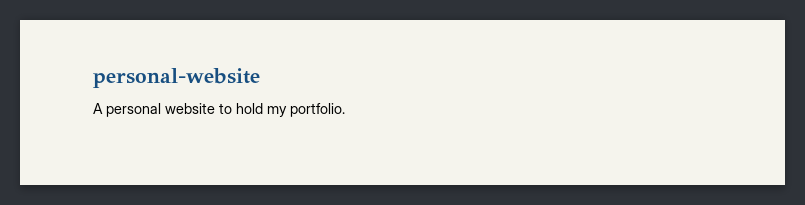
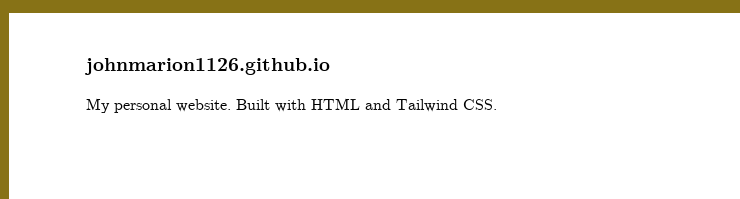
[93,68,260,88] [93,103,345,117] personal-website // A personal website to hold my portfolio. -> [84,58,330,75] [86,98,497,113] johnmarion1126.github.io // My personal website. Built with HTML and Tailwind CSS.

